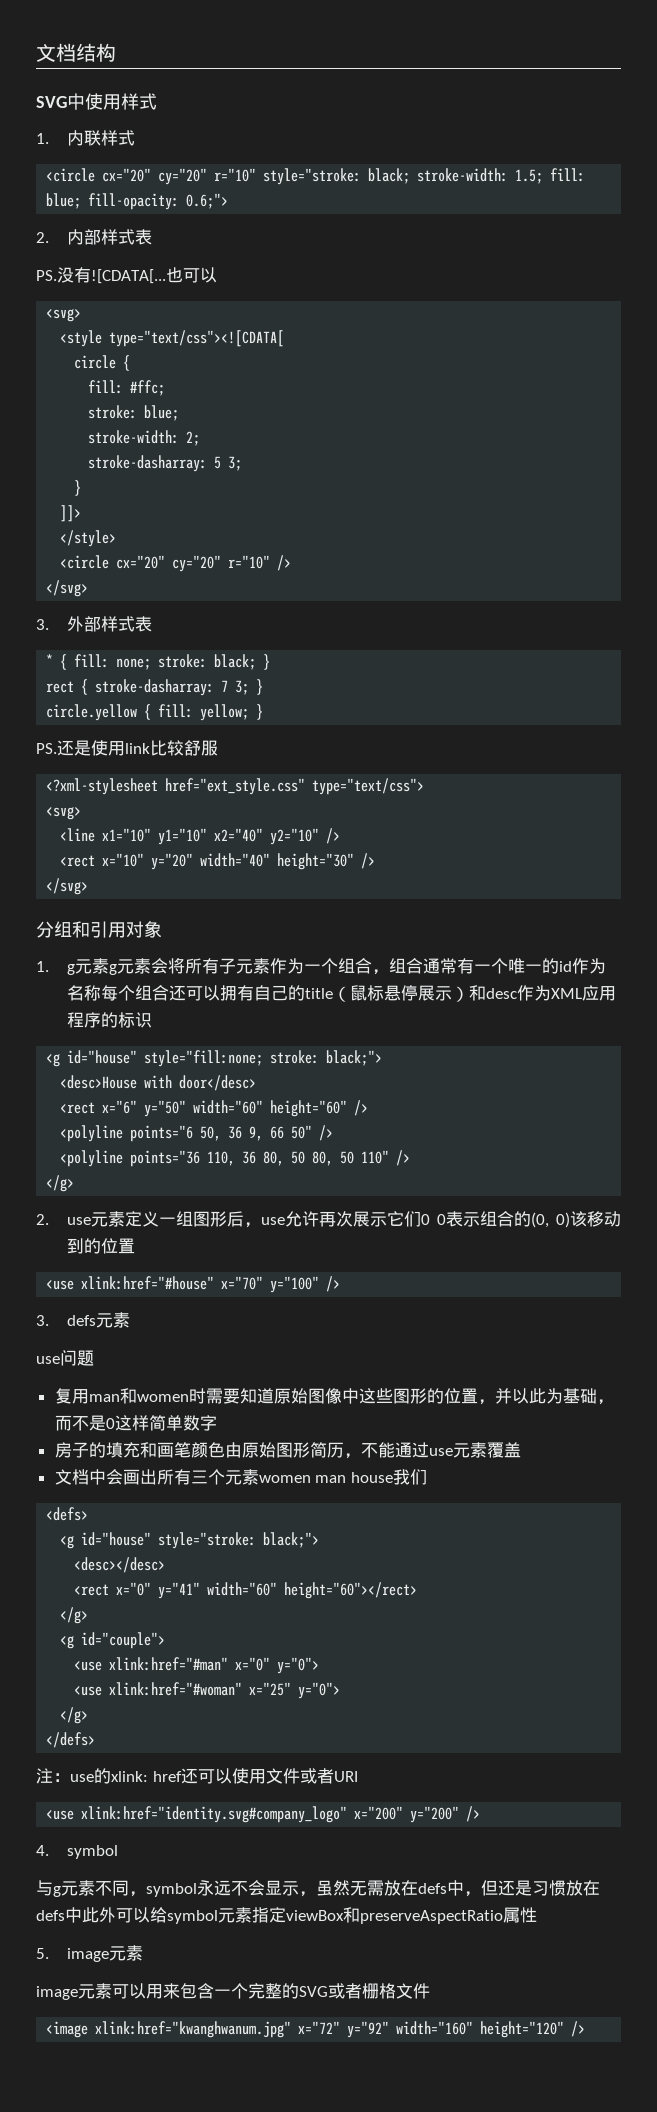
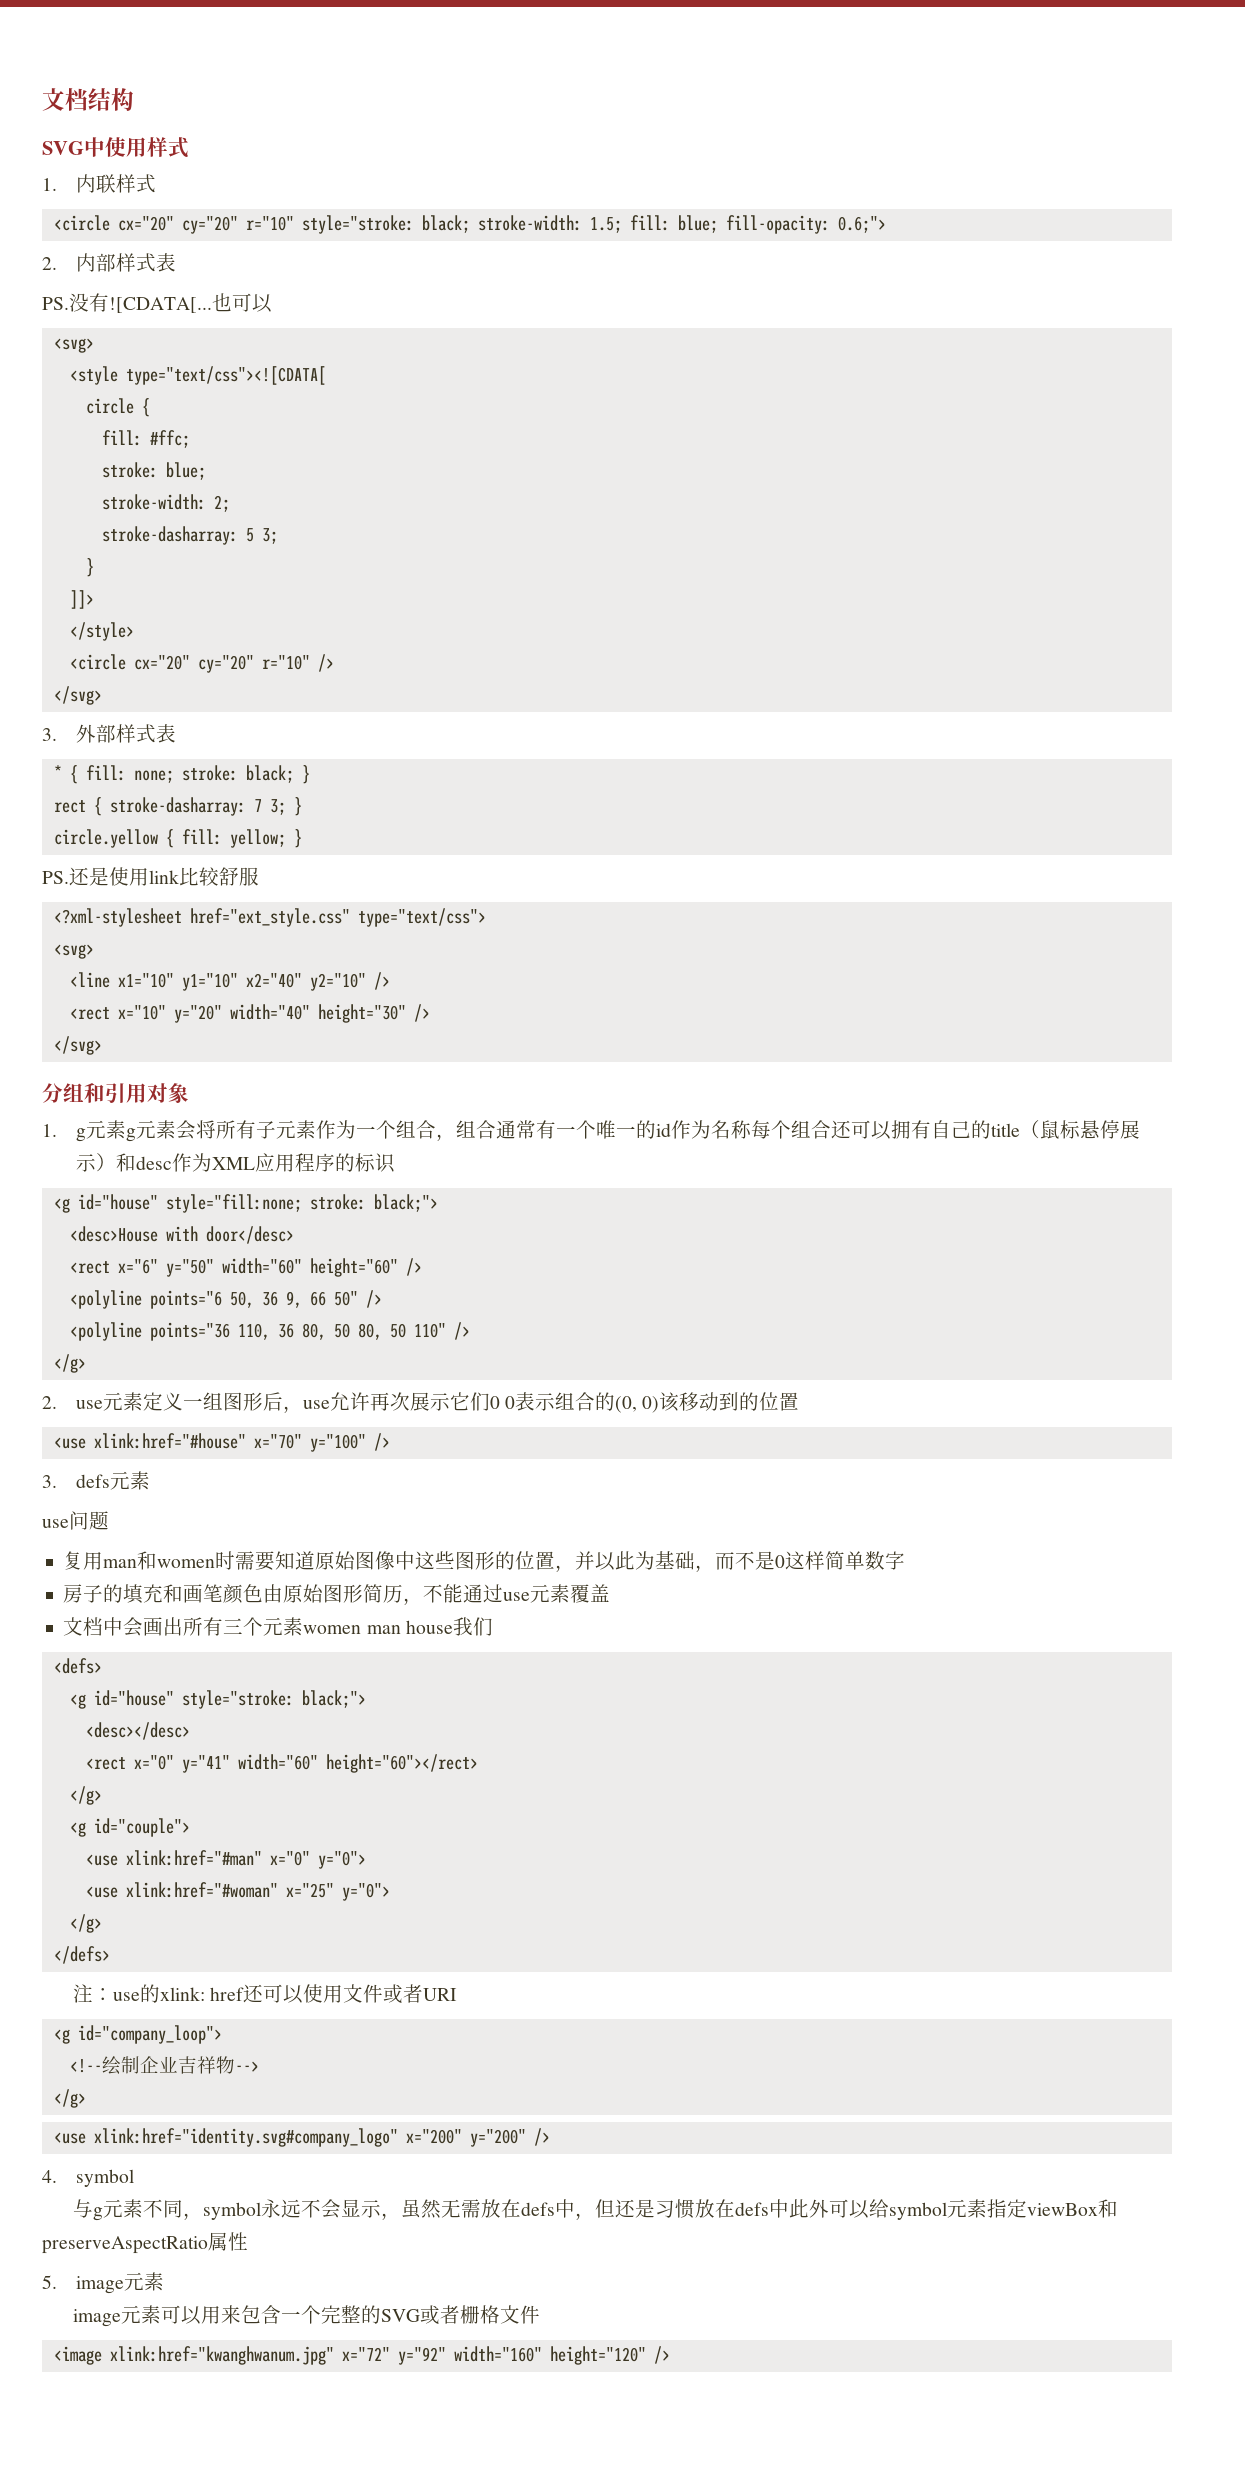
(358, 1776) none -> [53,2025,222,2044] [69,2056,259,2075] [53,2089,86,2108] // <g id="company_loop"> // <!--绘制企业吉祥物--> // </g>

